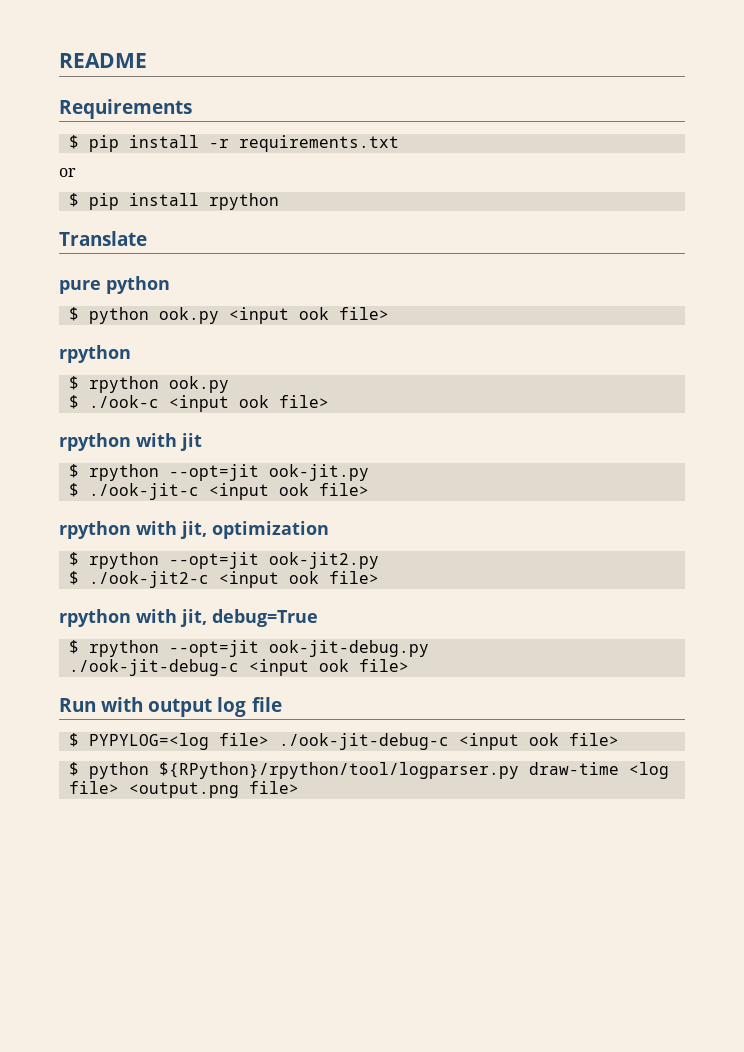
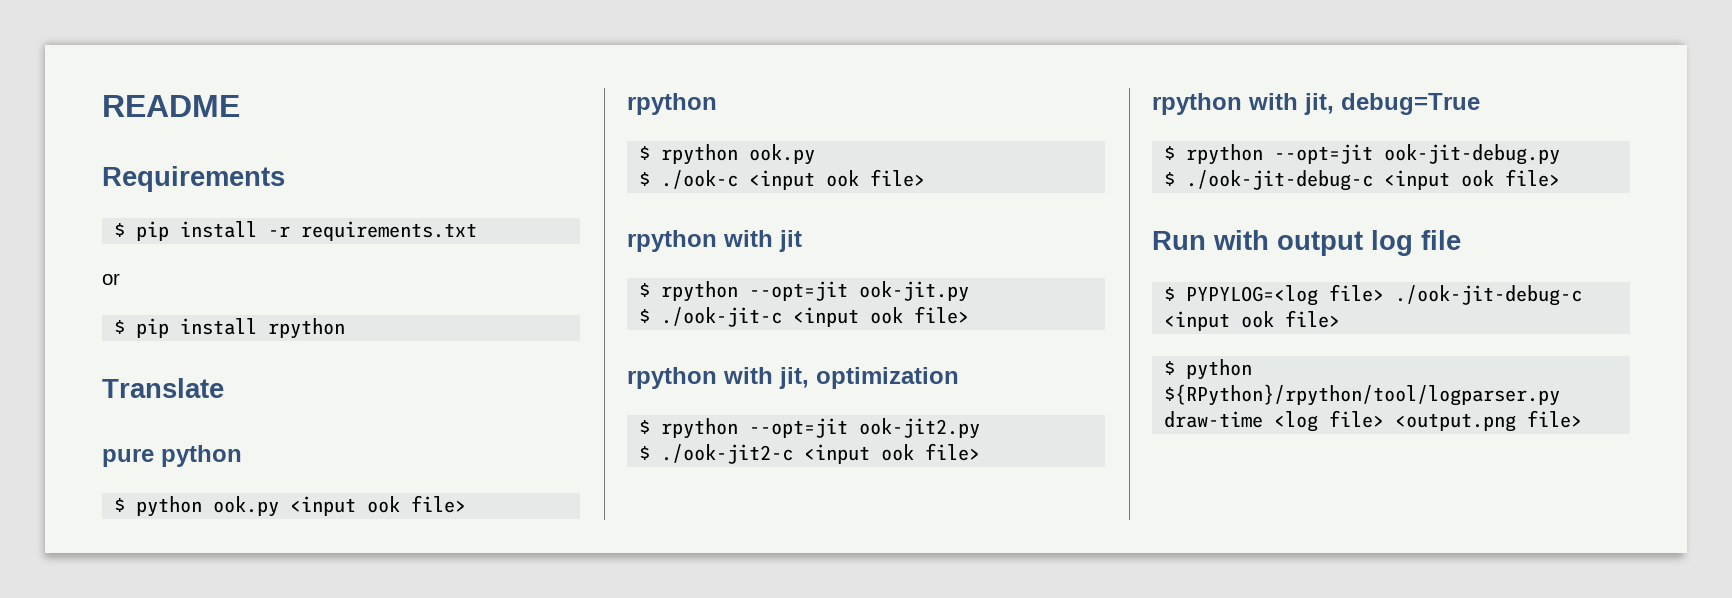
(429, 648) none -> [1164,172,1176,186] $

